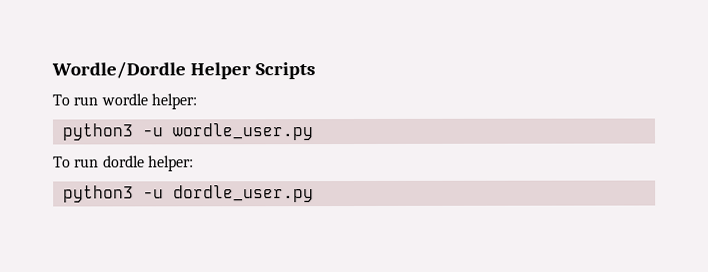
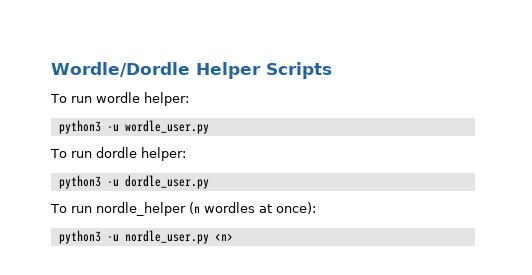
(314, 194) none -> [50,202,316,216] [58,230,233,244] // To run nordle_helper (n wordles at once): // python3 -u nordle_user.py <n>

